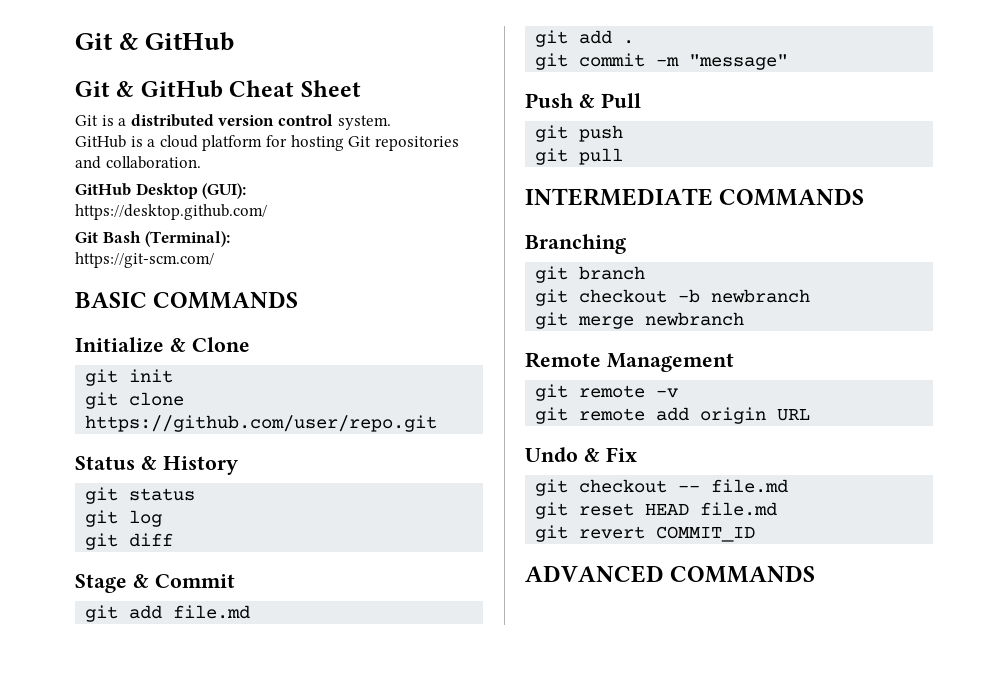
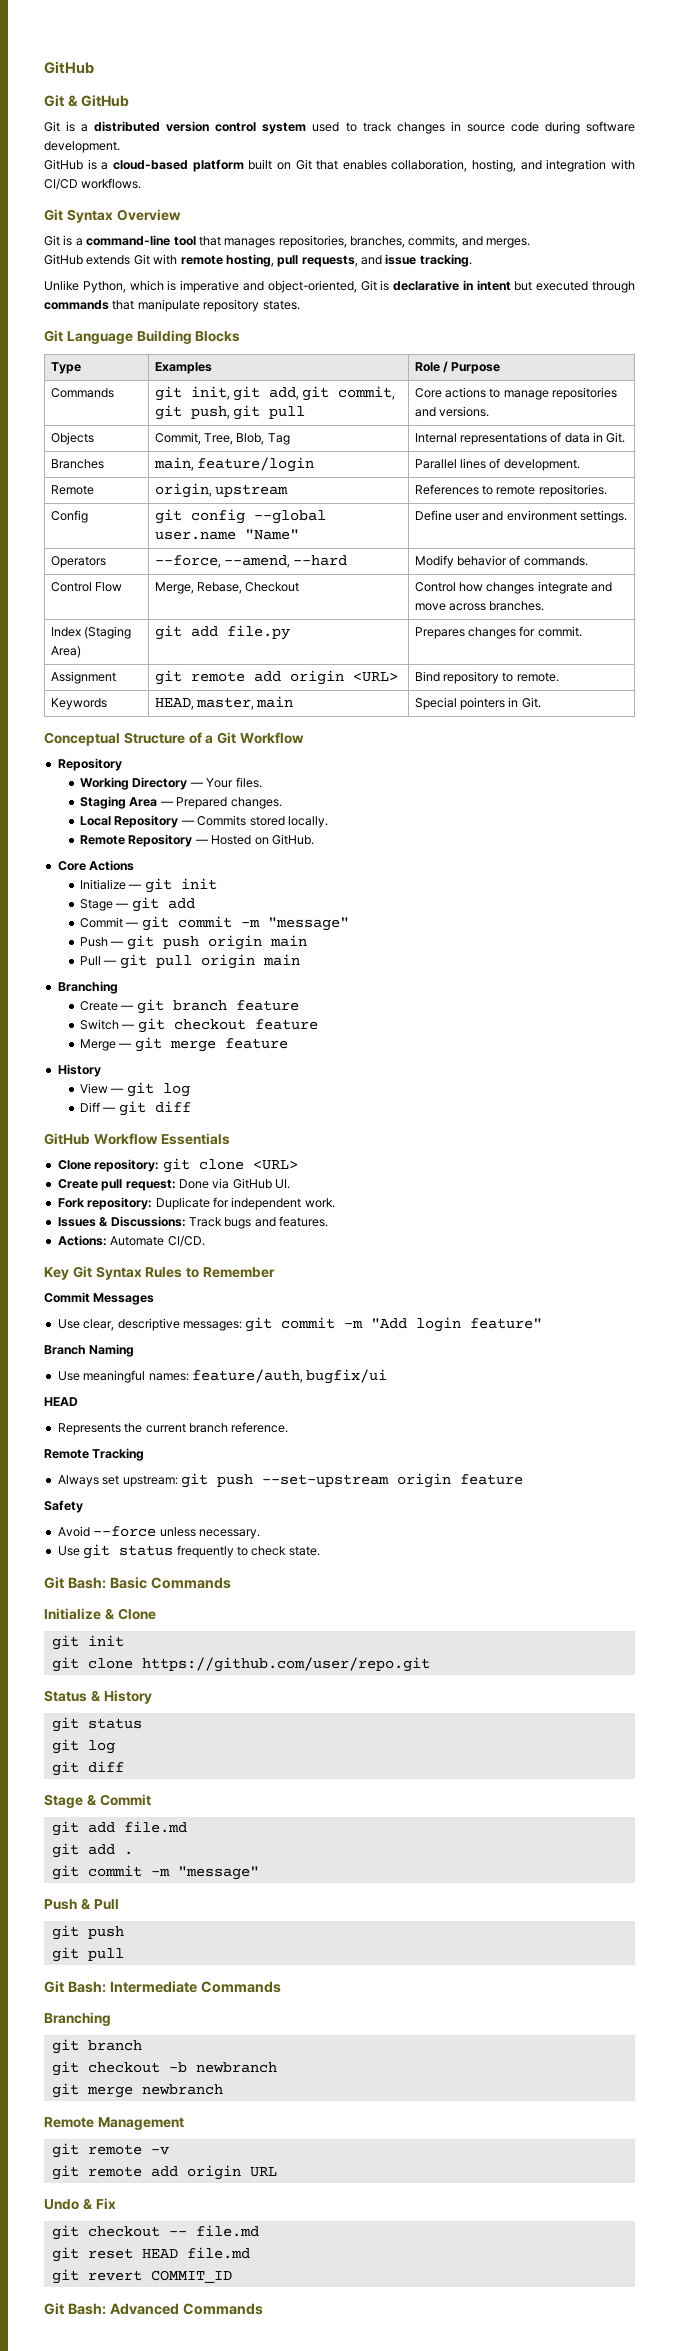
[75,33,139,50] Git & -> (44, 67) none
[229,80,361,97] Cheat Sheet -> (129, 101) none
[337,115,391,130] [75,135,459,151] [75,156,201,169] [75,183,247,199] [75,204,267,220] [75,231,231,247] [75,252,214,268] [75,291,299,309] system. // GitHub is a cloud platform for hosting Git repositories and collaboration. // GitHub Desktop (GUI): // https://desktop.github.com/ // Git Bash (Terminal): // https://git-scm.com/ // BASIC COMMANDS -> [262,121,635,134] [44,141,120,153] [44,159,636,172] [44,178,142,190] [44,209,181,223] [44,235,531,248] [44,254,472,267] [44,280,635,293] [44,299,300,312] [44,330,241,344] [50,362,81,374] [154,362,212,374] [414,361,501,374] [50,388,114,398] [154,386,396,401] [154,405,305,420] [414,387,618,400] [414,406,489,417] [50,432,94,445] [154,432,290,445] [414,432,626,445] [50,459,104,469] [153,457,314,472] [414,458,580,471] [50,485,94,495] [154,483,288,498] [414,484,607,497] [50,510,88,523] [154,509,326,524] [154,529,299,540] [414,510,628,523] [50,556,106,568] [154,555,348,568] [414,555,588,568] [50,582,122,592] [154,582,300,594] [414,581,613,594] [414,601,545,611] [50,626,131,639] [50,645,81,658] [154,625,290,640] [414,626,582,639] [50,671,116,684] [154,670,398,685] [414,671,559,684] [50,698,107,710] [154,696,294,710] [414,697,541,710] [44,732,304,746] [57,758,122,771] [80,777,262,790] [80,796,282,809] [80,815,328,828] [80,834,314,847] [57,860,135,871] [80,878,217,893] [80,897,195,912] [80,916,349,931] [80,935,307,950] [80,954,300,969] [57,981,118,994] [80,999,299,1014] [80,1018,318,1033] [80,1037,288,1052] [57,1064,101,1077] [80,1082,190,1097] [80,1101,191,1116] [44,1133,230,1145] [57,1158,298,1173] [57,1178,290,1191] [57,1197,335,1210] [57,1216,328,1229] [57,1235,205,1247] [44,1266,275,1280] [44,1292,155,1305] [57,1317,543,1332] [44,1344,135,1357] [57,1369,388,1384] [44,1397,78,1406] [57,1422,289,1435] [44,1448,145,1461] [57,1473,523,1488] [44,1500,83,1513] [57,1526,260,1539] [57,1544,320,1559] [44,1577,231,1589] system used to track changes in source code during software development. // GitHub is a cloud-based platform built on Git that enables collaboration, hosting, and integration with CI/CD workflows. // Git Syntax Overview // Git is a command-line tool that manages repositories, branches, commits, and merges. // GitHub extends Git with remote hosting, pull requests, and issue tracking. // Unlike Python, which is imperative and object-oriented, Git is declarative in intent but executed through commands that manipulate repository states. // Git Language Building Blocks // Type | Examples | Role / Purpose // Commands | git init, git add, git commit, git push, git pull | Core actions to manage repositories and versions. // Objects | Commit, Tree, Blob, Tag | Internal representations of data in Git. // Branches | main, feature/login | Parallel lines of development. // Remote | origin, upstream | References to remote repositories. // Config | git config --global user.name "Name" | Define user and environment settings. // Operators | --force, --amend, --hard | Modify behavior of commands. // Control Flow | Merge, Rebase, Checkout | Control how changes integrate and move across branches. // Index (Staging Area) | git add file.py | Prepares changes for commit. // Assignment | git remote add origin <URL> | Bind repository to remote. // Keywords | HEAD, master, main | Special pointers in Git. // Conceptual Structure of a Git Workflow // Repository // Working Directory — Your files. // Staging Area — Prepared changes. // Local Repository — Commits stored locally. // Remote Repository — Hosted on GitHub. // Core Actions // Initialize — git init // Stage — git add // Commit — git commit -m "message" // Push — git push origin main // Pull — git pull origin main // Branching // Create — git branch feature // Switch — git checkout feature // Merge — git merge feature // History // View — git log // Diff — git diff // GitHub Workflow Essentials // Clone repository: git clone <URL> // Create pull request: Done via GitHub UI. // Fork repository: Duplicate for independent work. // Issues & Discussions: Track bugs and features. // Actions: Automate CI/CD. // Key Git Syntax Rules to Remember // Commit Messages // Use clear, descriptive messages: git commit -m "Add login feature" // Branch Naming // Use meaningful names: feature/auth, bugfix/ui // HEAD // Represents the current branch reference. // Remote Tracking // Always set upstream: git push --set-upstream origin feature // Safety // Avoid --force unless necessary. // Use git status frequently to check state. // Git Bash: Basic Commands
[525,188,865,206] INTERMEDIATE COMMANDS -> [44,1981,281,1993] Git Bash: Intermediate Commands
[525,565,816,583] ADVANCED COMMANDS -> [44,2303,263,2315] Git Bash: Advanced Commands

